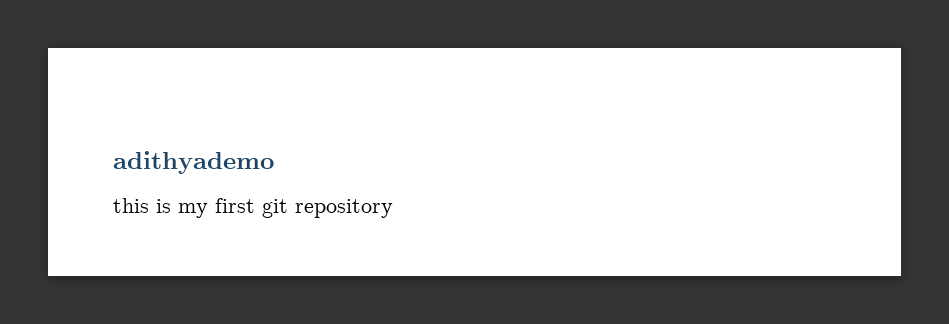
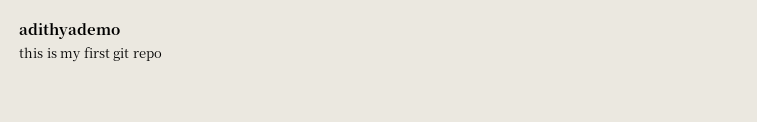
[295,199,393,218] repository -> [132,51,162,61] repo

